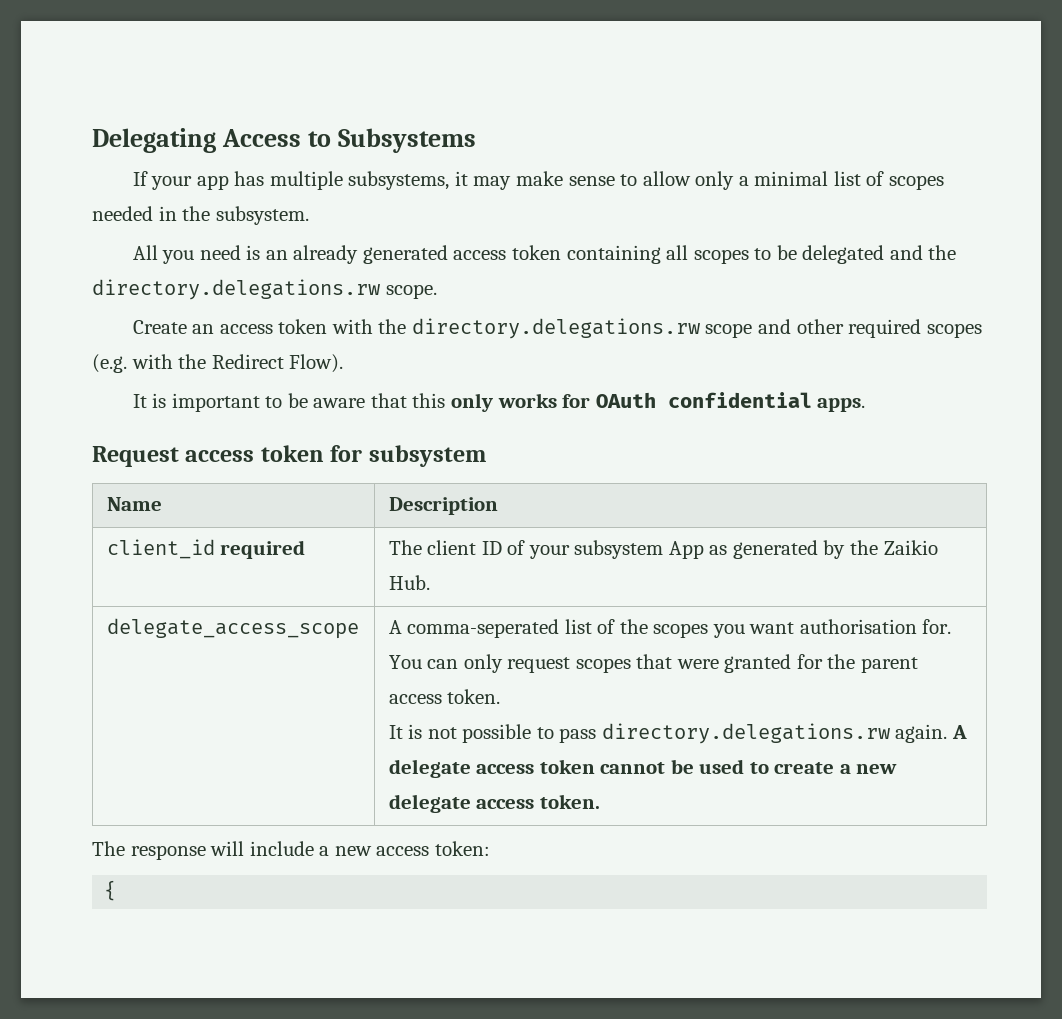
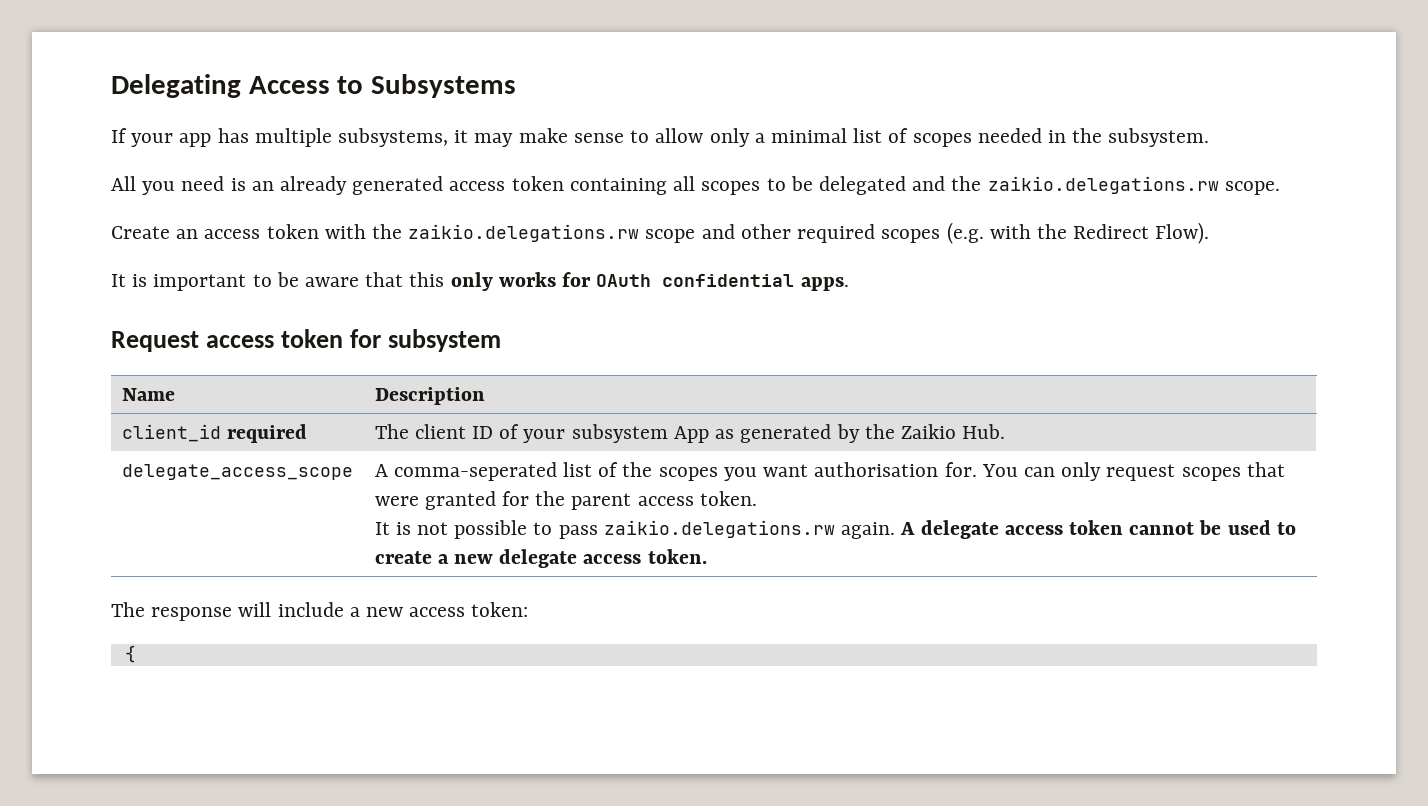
[92,279,380,300] directory.delegations.rw -> [987,176,1219,194] zaikio.delegations.rw
[411,318,700,339] directory.delegations.rw -> [408,224,640,242] zaikio.delegations.rw
[601,723,890,744] directory.delegations.rw -> [603,520,835,538] zaikio.delegations.rw

